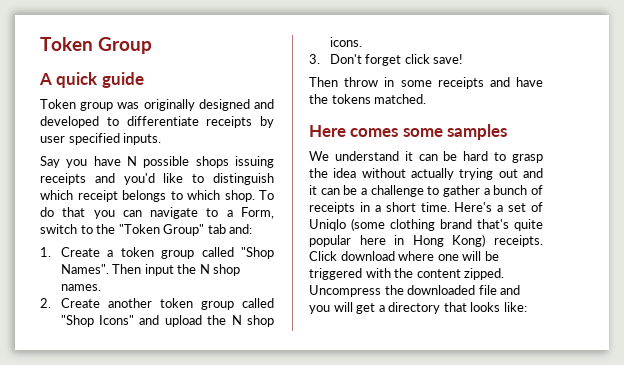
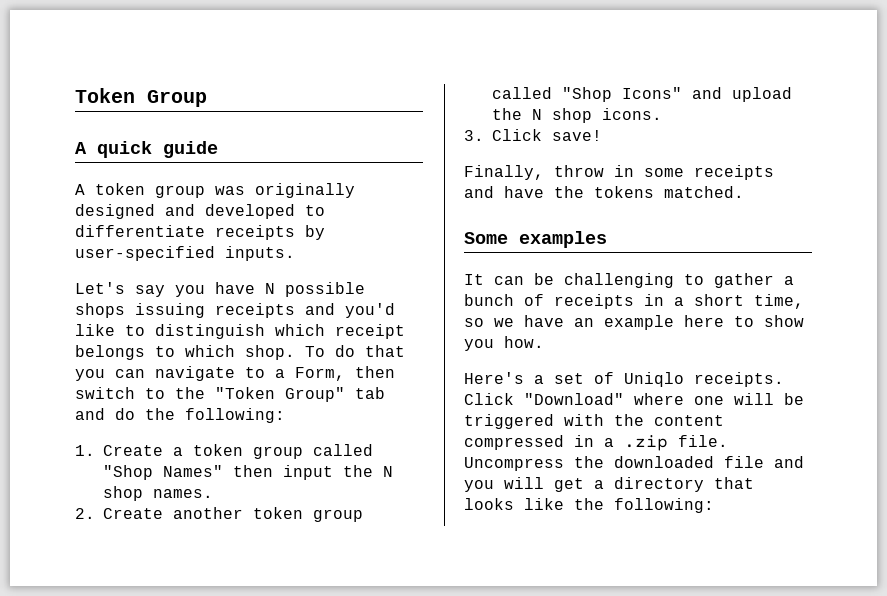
[40,99,76,109] Token -> [75,183,145,195] A token
[40,133,120,145] user specified -> [75,246,215,261] user-specified
[40,156,60,168] Say -> [75,282,165,297] Let's say
(274, 213) none -> [355,366,395,378] then
[229,224,253,234] and: -> [75,408,285,423] and do the following:
[60,264,142,274] Names". Then -> [163,465,273,477] Names" then
[329,54,430,66] Don't forget click -> [492,129,542,141] Click
[309,77,338,87] Then -> [464,165,544,180] Finally,
[309,124,508,140] [309,151,543,163] [309,168,543,180] [309,185,424,197] Here comes some samples // We understand it can be hard to grasp the idea without actually trying out and it can be a challenge -> [464,231,607,248] [464,273,674,288] Some examples // It can be challenging
[420,202,450,212] time. -> [754,294,804,309] [464,315,804,330] [464,336,544,351] time, so we have an example here to show you how. //
[351,218,543,231] [309,234,486,247] (some clothing brand that's quite popular here in Hong Kong) -> (684, 379) none
[340,251,395,261] download -> [524,393,624,405] "Download"
[464,268,505,280] zipped. -> [464,435,728,451] compressed in a .zip file.
[503,302,527,312] like: -> [524,498,714,513] like the following:

